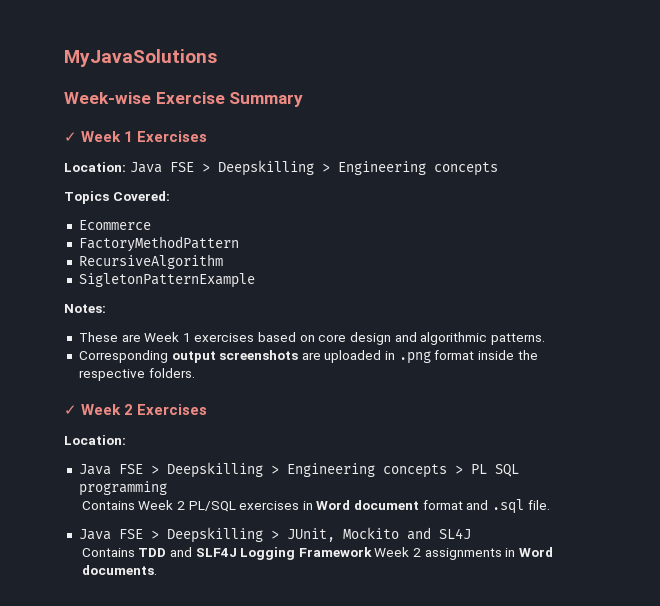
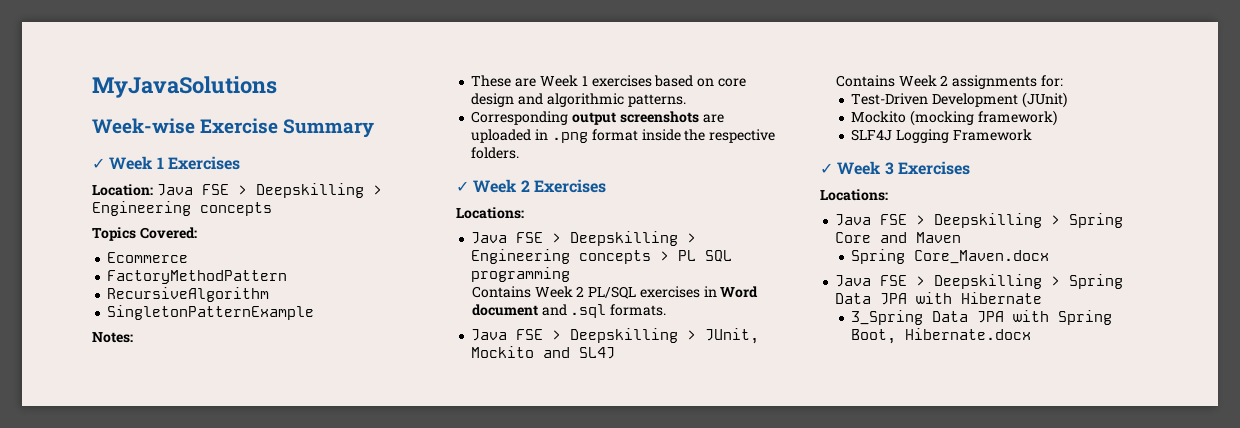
[78,273,255,288] SigletonPatternExample -> [107,305,315,320] SingletonPatternExample
[64,435,126,445] Location: -> [456,207,524,219] Locations:
[422,500,463,510] format -> (538, 310) none
[527,500,550,510] file. -> [610,304,667,316] formats.
[138,547,554,560] [81,565,157,575] TDD and SLF4J Logging Framework Week 2 assignments in Word documents. -> [898,75,1063,89] [851,92,1067,108] [851,110,1057,126] [851,129,1032,143] [820,161,970,175] [820,189,888,201] [835,213,1124,228] [835,232,962,243] [851,249,1050,264] [835,274,1124,289] [835,292,1043,305] [851,310,1113,325] [851,328,1032,344] Week 2 assignments for: // Test-Driven Development (JUnit) // Mockito (mocking framework) // SLF4J Logging Framework // ✓ Week 3 Exercises // Locations: // Java FSE > Deepskilling > Spring Core and Maven // Spring Core_Maven.docx // Java FSE > Deepskilling > Spring Data JPA with Hibernate // 3_Spring Data JPA with Spring Boot, Hibernate.docx

